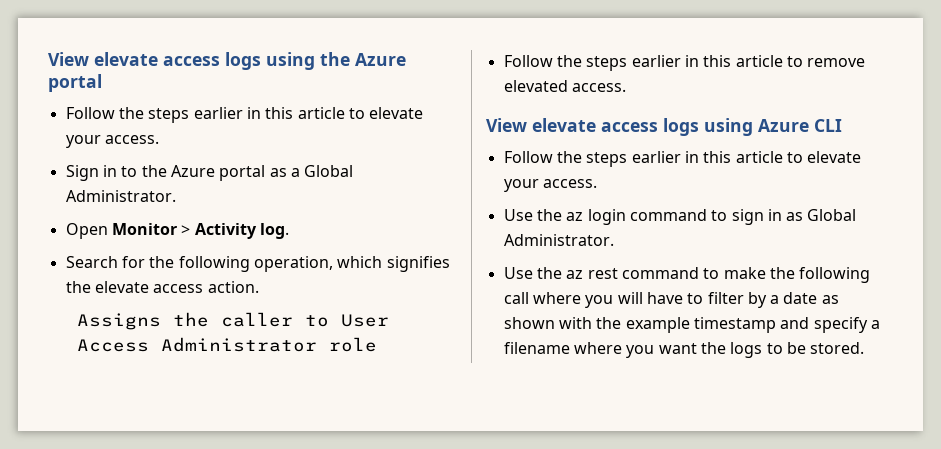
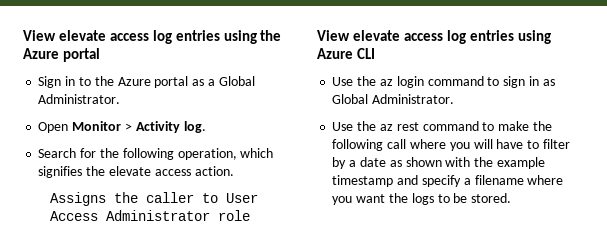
[48,52,261,70] View elevate access logs -> [23,30,220,44] View elevate access log entries
[65,107,424,123] [65,135,159,148] // Follow the steps earlier in this article to elevate your access. -> (100, 55) none
[503,55,866,71] [503,80,626,92] [486,118,699,136] // Follow the steps earlier in this article to remove elevated access. // View elevate access logs -> [317,30,514,44] // View elevate access log entries
[503,151,862,167] [503,179,597,192] // Follow the steps earlier in this article to elevate your access. -> (375, 53) none

